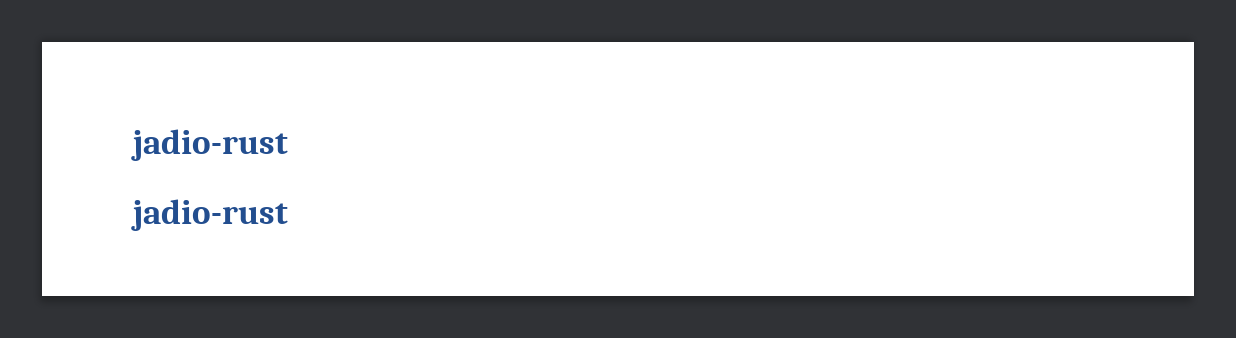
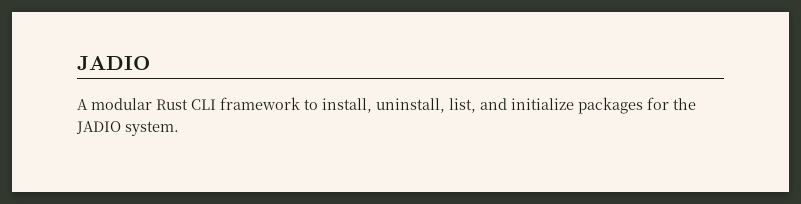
[131,129,288,161] [131,199,288,231] jadio-rust // jadio-rust -> [77,56,150,70] [77,97,696,114] [76,121,179,136] JADIO // A modular Rust CLI framework to install, uninstall, list, and initialize packages for the JADIO system.

